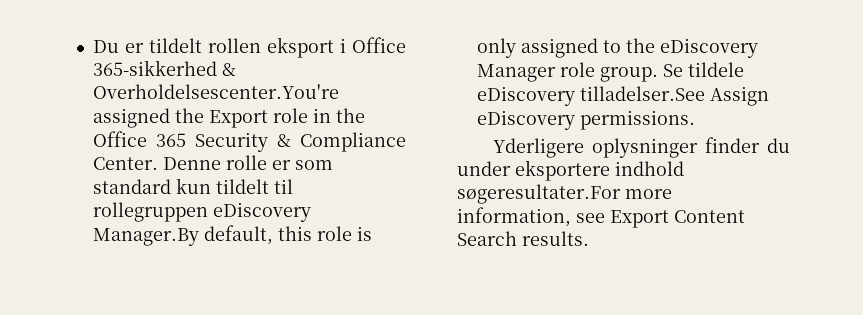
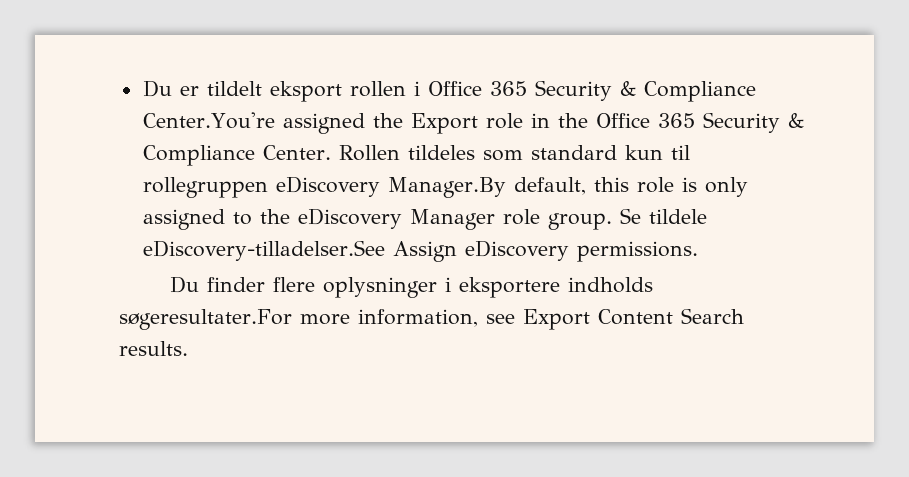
[207,37,406,58] [92,60,236,76] [92,84,339,99] rollen eksport i Office 365-sikkerhed & Overholdelsescenter.You're -> [269,80,756,102] [142,112,275,129] eksport rollen i Office 365 Security & Compliance Center.You're
[162,155,291,170] Denne rolle er -> [338,145,475,161] Rollen tildeles
[215,179,269,194] tildelt -> (663, 152) none
[476,86,705,106] eDiscovery tilladelser.See -> [142,240,385,261] eDiscovery-tilladelser.See
[492,137,790,158] [457,160,684,181] Yderligere oplysninger finder du under eksportere indhold -> [170,276,654,298] Du finder flere oplysninger i eksportere indholds

